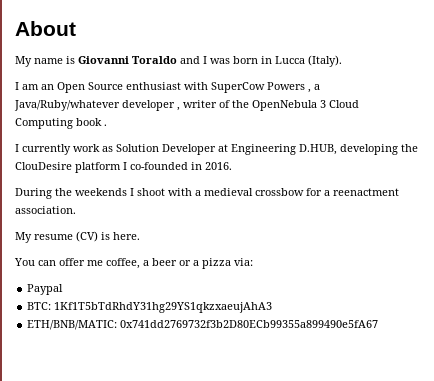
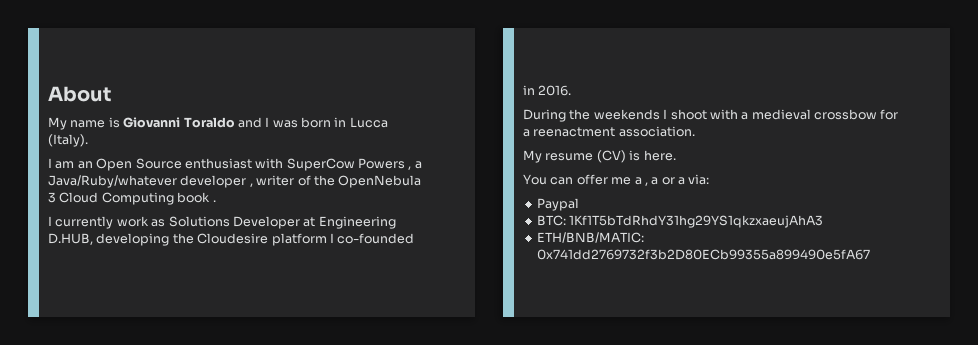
[116,144,159,152] Solution -> [168,216,230,227] Solutions
[15,162,72,170] ClouDesire -> [197,233,269,244] Cloudesire
[106,258,177,269] coffee, a beer -> [634,177,659,186] a , a
[202,258,231,269] pizza -> (685, 181) none

